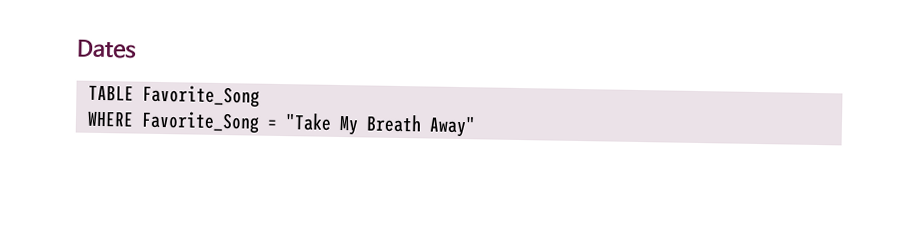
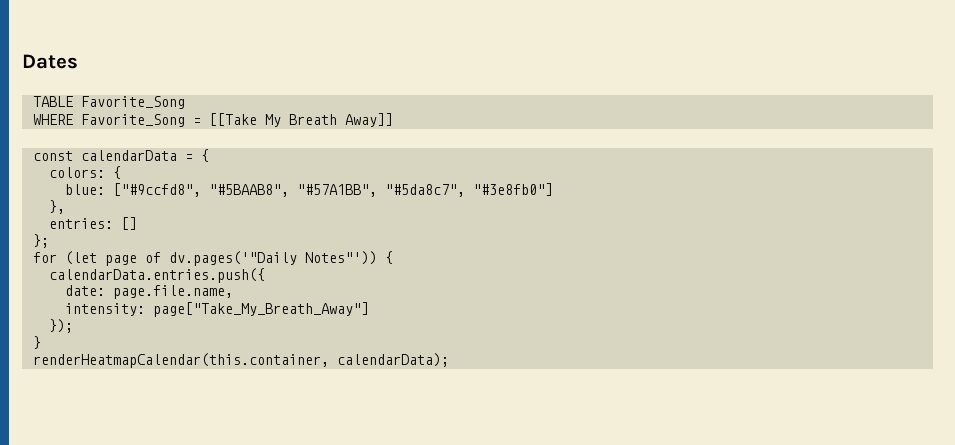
[284,113,332,131] "Take -> [208,113,257,126] [[Take
[428,115,476,138] Away" -> [344,113,393,127] [32,149,209,162] [48,166,121,179] [64,183,553,197] [48,200,65,214] [48,217,137,230] [32,234,49,248] [32,251,393,266] [48,268,265,283] [64,285,233,299] [64,302,369,317] [48,319,73,333] [32,336,41,349] [32,353,449,368] Away]] // const calendarData = { // colors: { // blue: ["#9ccfd8", "#5BAAB8", "#57A1BB", "#5da8c7", "#3e8fb0"] // }, // entries: [] // }; // for (let page of dv.pages('"Daily Notes"')) { // calendarData.entries.push({ // date: page.file.name, // intensity: page["Take_My_Breath_Away"] // }); // } // renderHeatmapCalendar(this.container, calendarData);

